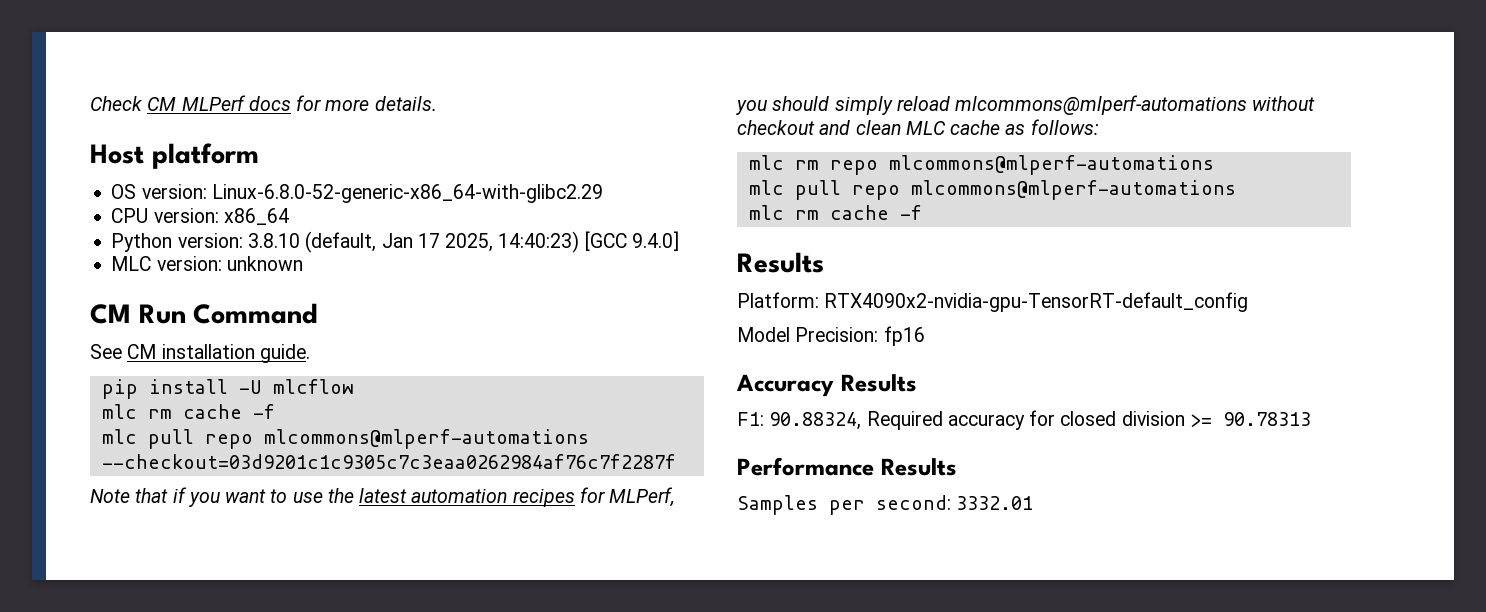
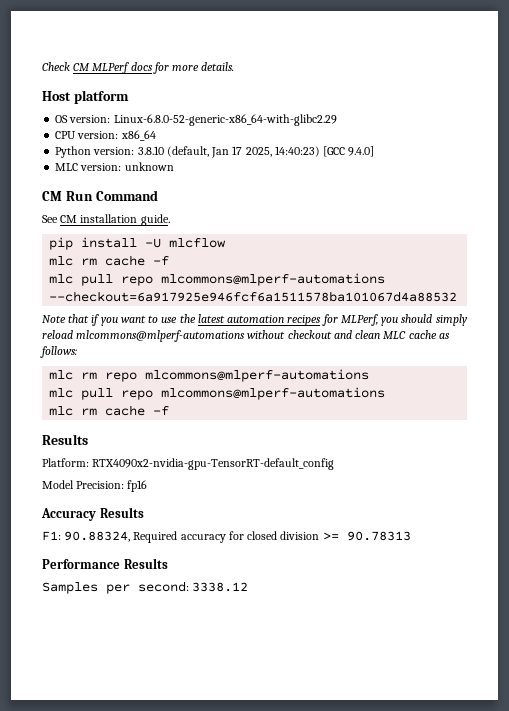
[101,454,676,469] --checkout=03d9201c1c9305c7c3eaa0262984af76c7f2287f -> [49,291,458,302] --checkout=6a917925e946fcf6a1511578ba101067d4a88532
[956,496,1034,510] 3332.01 -> [192,582,249,592] 3338.12

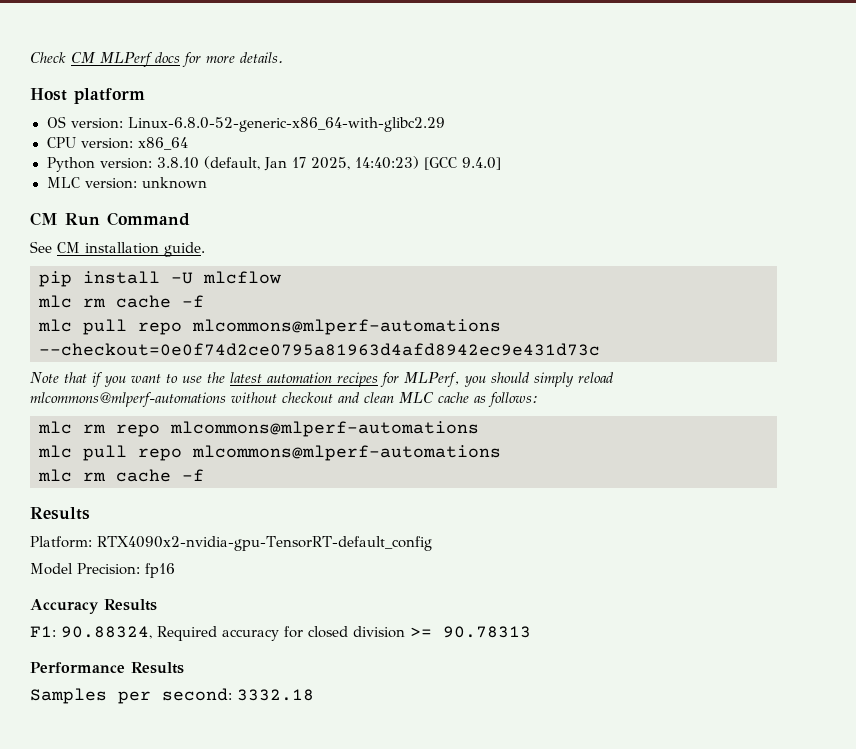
[49,291,458,302] --checkout=6a917925e946fcf6a1511578ba101067d4a88532 -> [39,343,600,356] --checkout=0e0f74d2ce0795a81963d4afd8942ec9e431d73c
[192,582,249,592] 3338.12 -> [237,689,314,701] 3332.18

